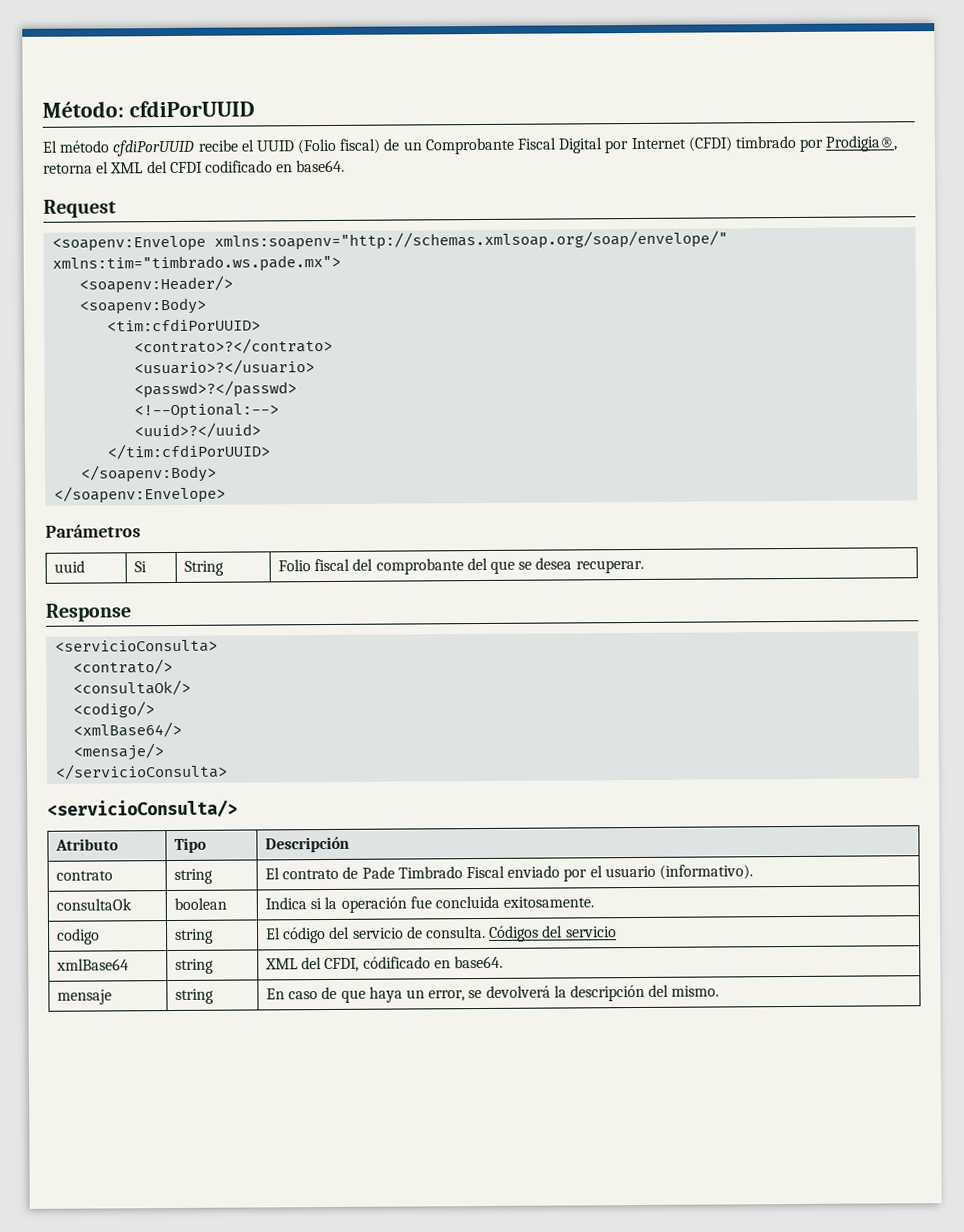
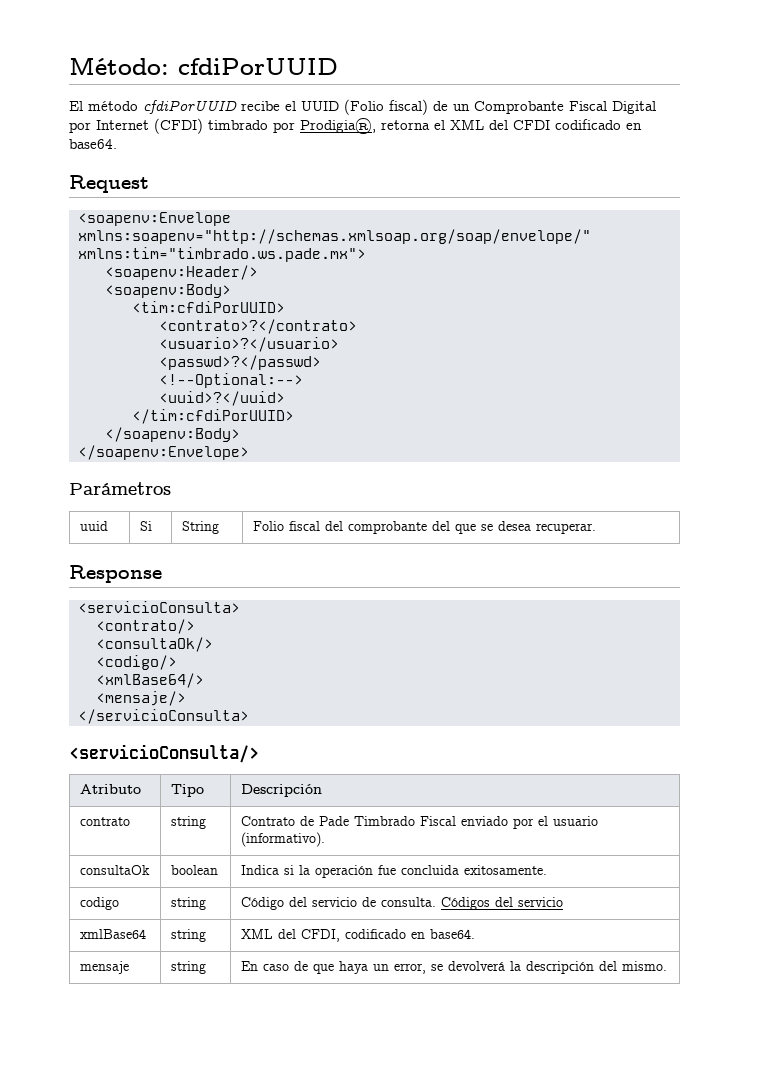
[265,867,340,880] El contrato -> [240,816,295,826] Contrato
[266,927,327,944] El código -> [240,897,284,910] Código
[362,956,431,969] códificado -> [344,929,406,939] codificado

